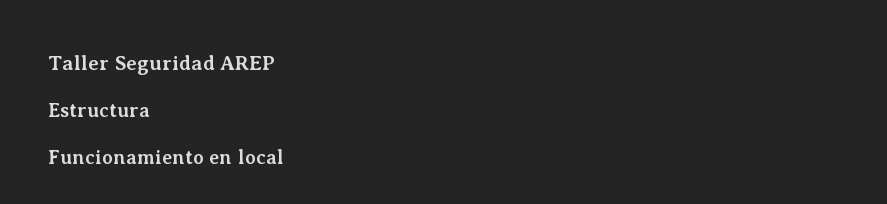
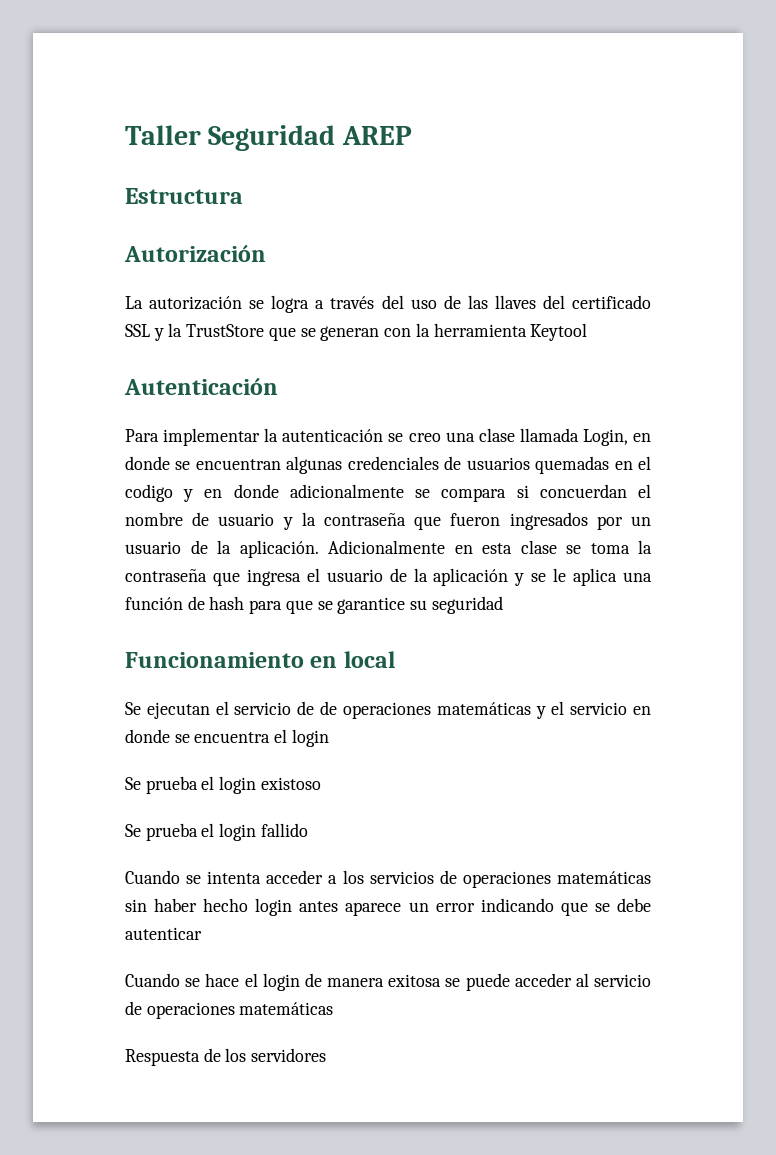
[48,149,284,164] Funcionamiento en local -> [124,245,266,262] [125,295,651,313] [125,323,588,341] [124,378,278,395] [125,428,652,446] [125,456,652,474] [125,484,651,502] [125,512,651,530] [125,540,652,558] [125,568,653,586] [125,596,503,614] [125,651,395,668] [125,701,651,719] [125,729,329,747] [125,776,321,794] [125,823,308,841] [125,870,651,888] [125,898,651,916] [125,927,202,940] [125,973,651,991] [125,1001,334,1019] [125,1048,327,1066] Autorización // La autorización se logra a través del uso de las llaves del certificado SSL y la TrustStore que se generan con la herramienta Keytool // Autenticación // Para implementar la autenticación se creo una clase llamada Login, en donde se encuentran algunas credenciales de usuarios quemadas en el codigo y en donde adicionalmente se compara si concuerdan el nombre de usuario y la contraseña que fueron ingresados por un usuario de la aplicación. Adicionalmente en esta clase se toma la contraseña que ingresa el usuario de la aplicación y se le aplica una función de hash para que se garantice su seguridad // Funcionamiento en local // Se ejecutan el servicio de de operaciones matemáticas y el servicio en donde se encuentra el login // Se prueba el login existoso // Se prueba el login fallido // Cuando se intenta acceder a los servicios de operaciones matemáticas sin haber hecho login antes aparece un error indicando que se debe autenticar // Cuando se hace el login de manera exitosa se puede acceder al servicio de operaciones matemáticas // Respuesta de los servidores

